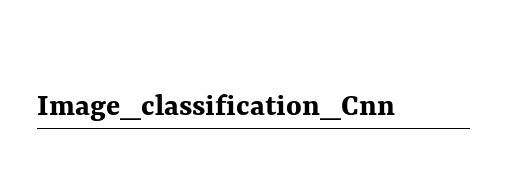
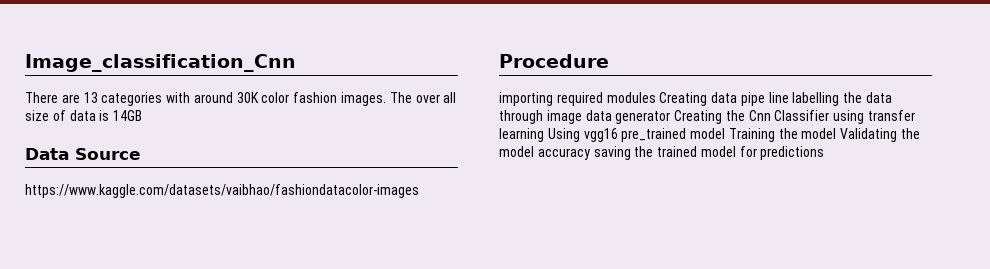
(395, 107) none -> [25,92,457,106] [25,110,143,121] [25,148,141,160] [25,184,419,198] [499,54,609,68] [499,92,893,106] [499,110,916,124] [499,128,921,142] [499,146,825,160] // There are 13 categories with around 30K color fashion images. The over all size of data is 14GB // Data Source // https://www.kaggle.com/datasets/vaibhao/fashiondatacolor-images // Procedure // importing required modules Creating data pipe line labelling the data through image data generator Creating the Cnn Classifier using transfer learning Using vgg16 pre_trained model Training the model Validating the model accuracy saving the trained model for predictions

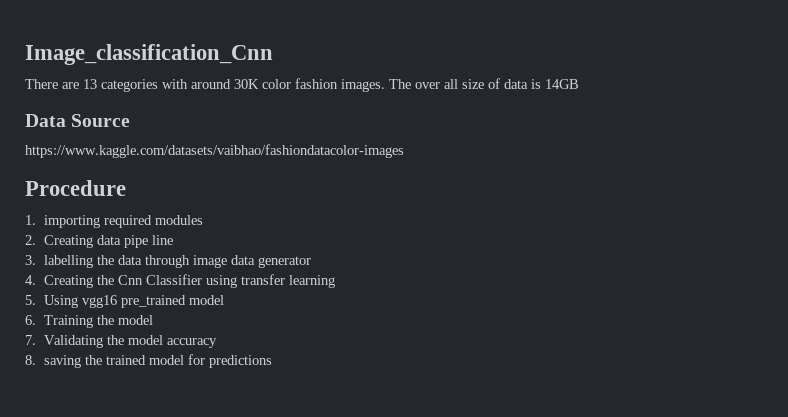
(609, 61) none -> [25,215,36,225] 1.
(656, 97) none -> [25,235,36,245] // 2.
(789, 97) none -> [25,255,36,265] // 3.
(671, 117) none -> [25,275,36,285] // 4.
(544, 135) none -> [25,295,36,305] // 5.
(726, 133) none -> [25,315,36,325] // 6.
(837, 133) none -> [25,335,36,345] // 7.
(590, 154) none -> [25,355,36,365] // 8.

